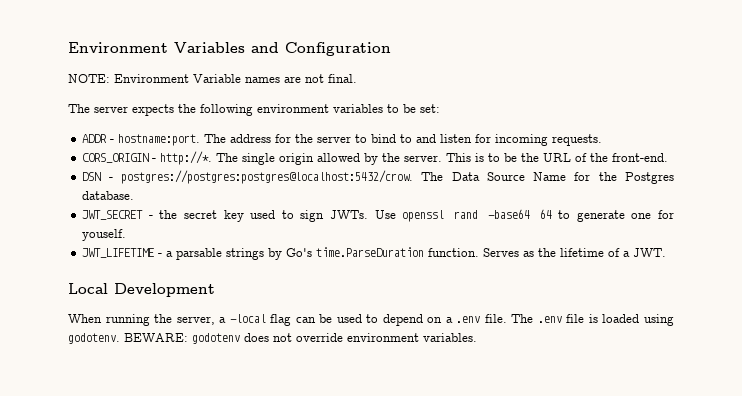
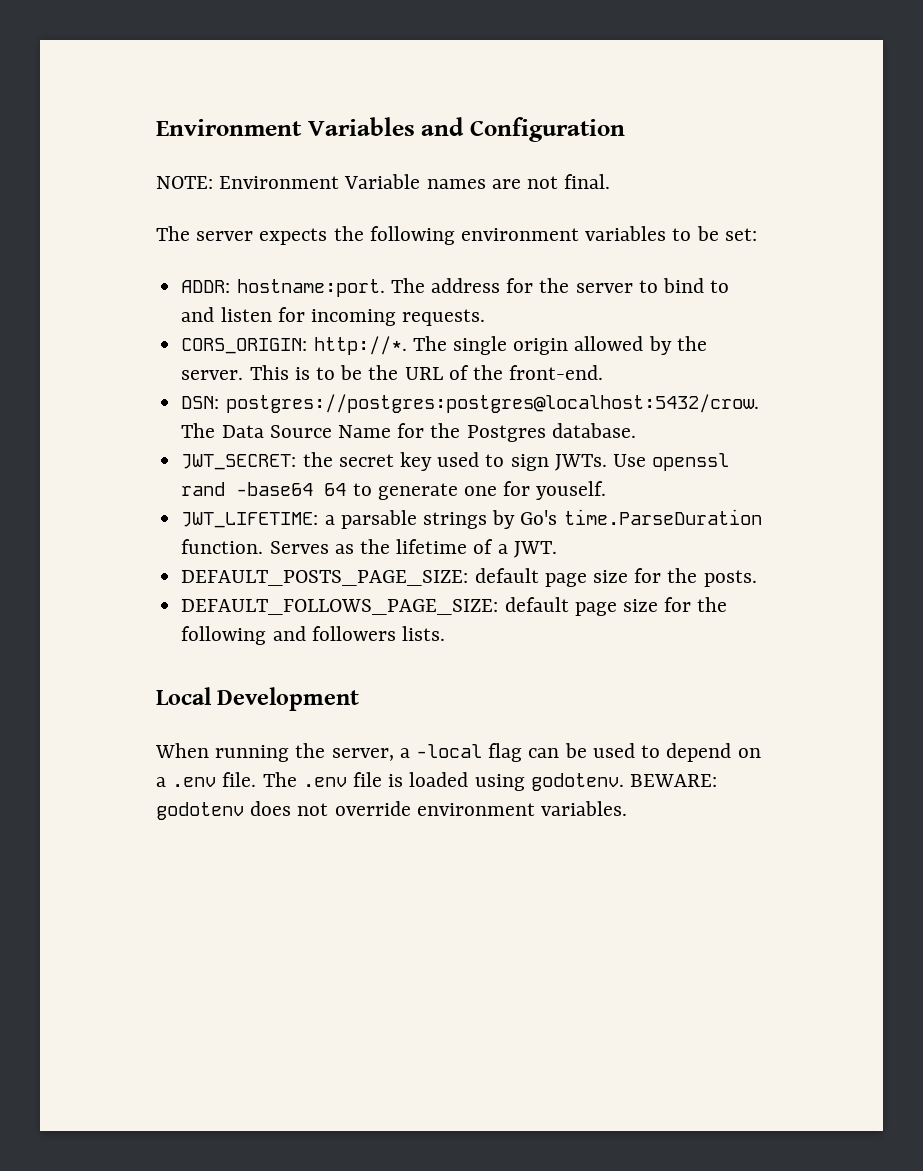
[82,134,115,143] ADDR - -> [181,280,231,293] ADDR:
[82,153,157,163] CORS_ORIGIN - -> [181,338,308,354] CORS_ORIGIN:
[82,172,113,181] DSN - -> [181,396,220,409] DSN:
[82,210,153,220] JWT_SECRET - -> [181,454,297,470] JWT_SECRET:
[82,248,163,258] JWT_LIFETIME - -> [181,512,319,528] JWT_LIFETIME:
(667, 252) none -> [181,568,757,587] [181,597,728,616] [181,626,445,645] // DEFAULT_POSTS_PAGE_SIZE: default page size for the posts. // DEFAULT_FOLLOWS_PAGE_SIZE: default page size for the following and followers lists.

